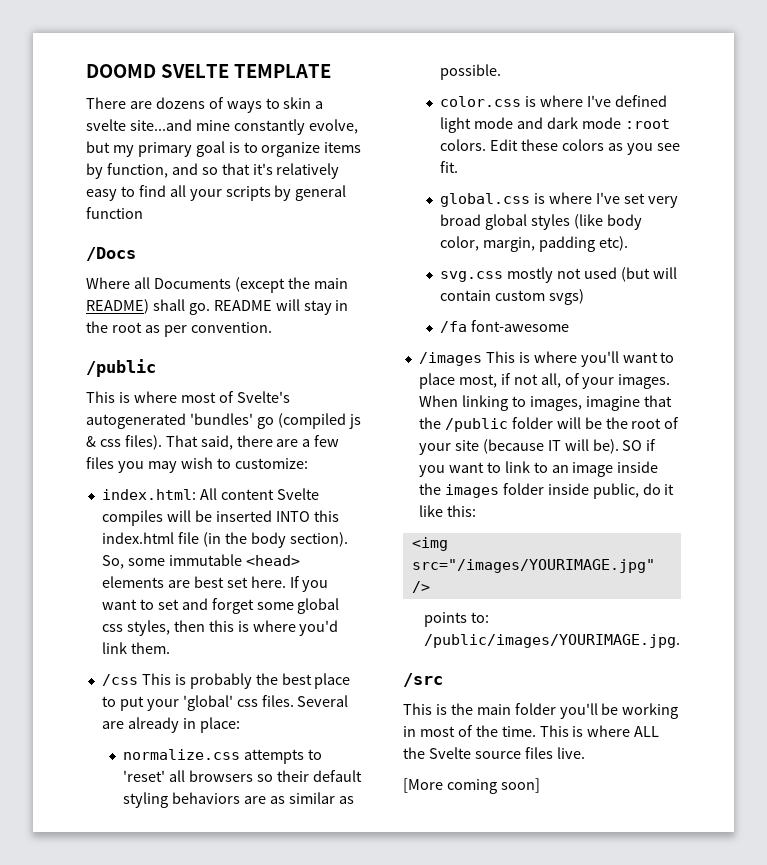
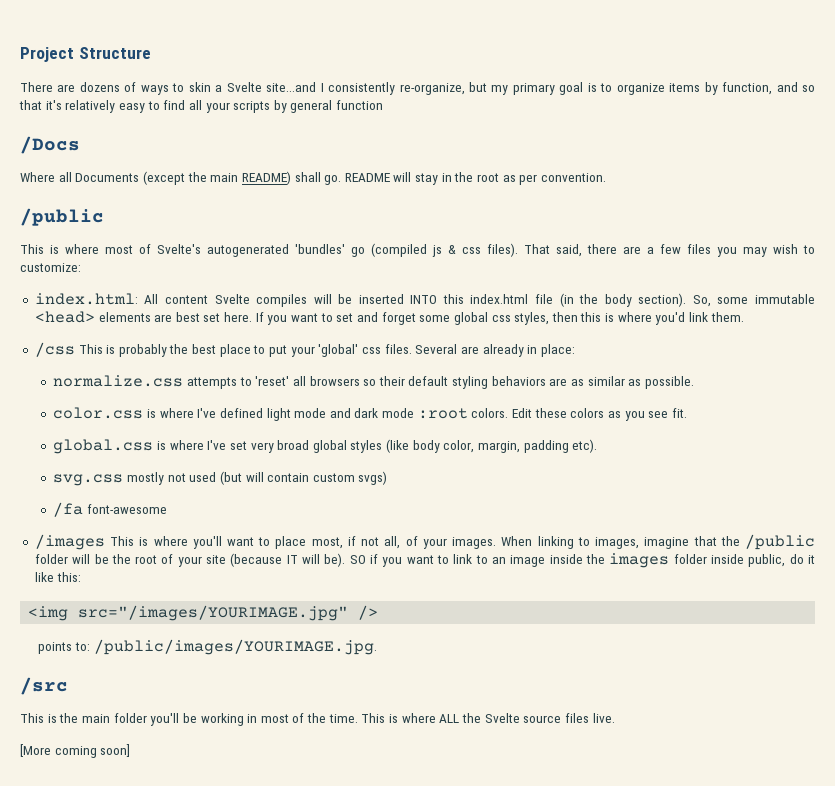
[86,64,331,78] DOOMD SVELTE TEMPLATE -> [20,47,151,62] Project Structure
[86,119,358,135] svelte site...and mine constantly evolve, -> [226,82,465,95] Svelte site...and I consistently re-organize,

